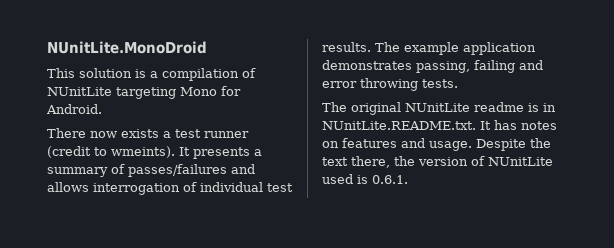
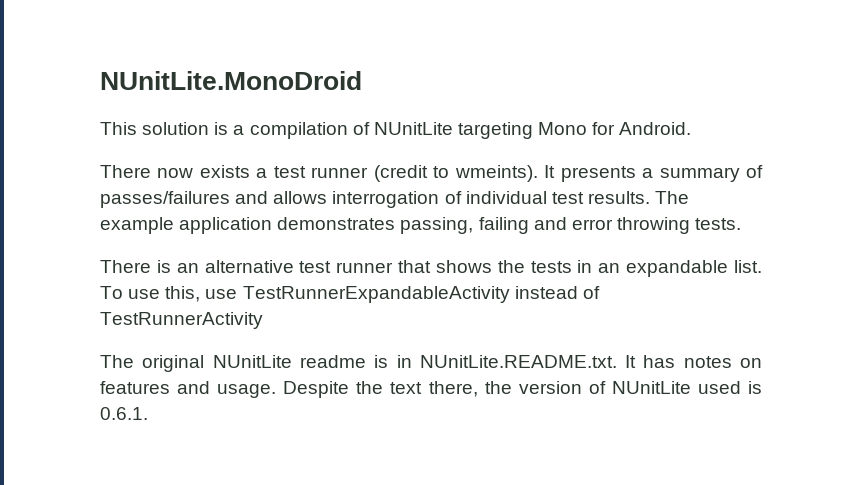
(458, 83) none -> [100,260,762,277] [100,286,600,303] [100,312,263,329] // There is an alternative test runner that shows the tests in an expandable list. To use this, use TestRunnerExpandableActivity instead of TestRunnerActivity

